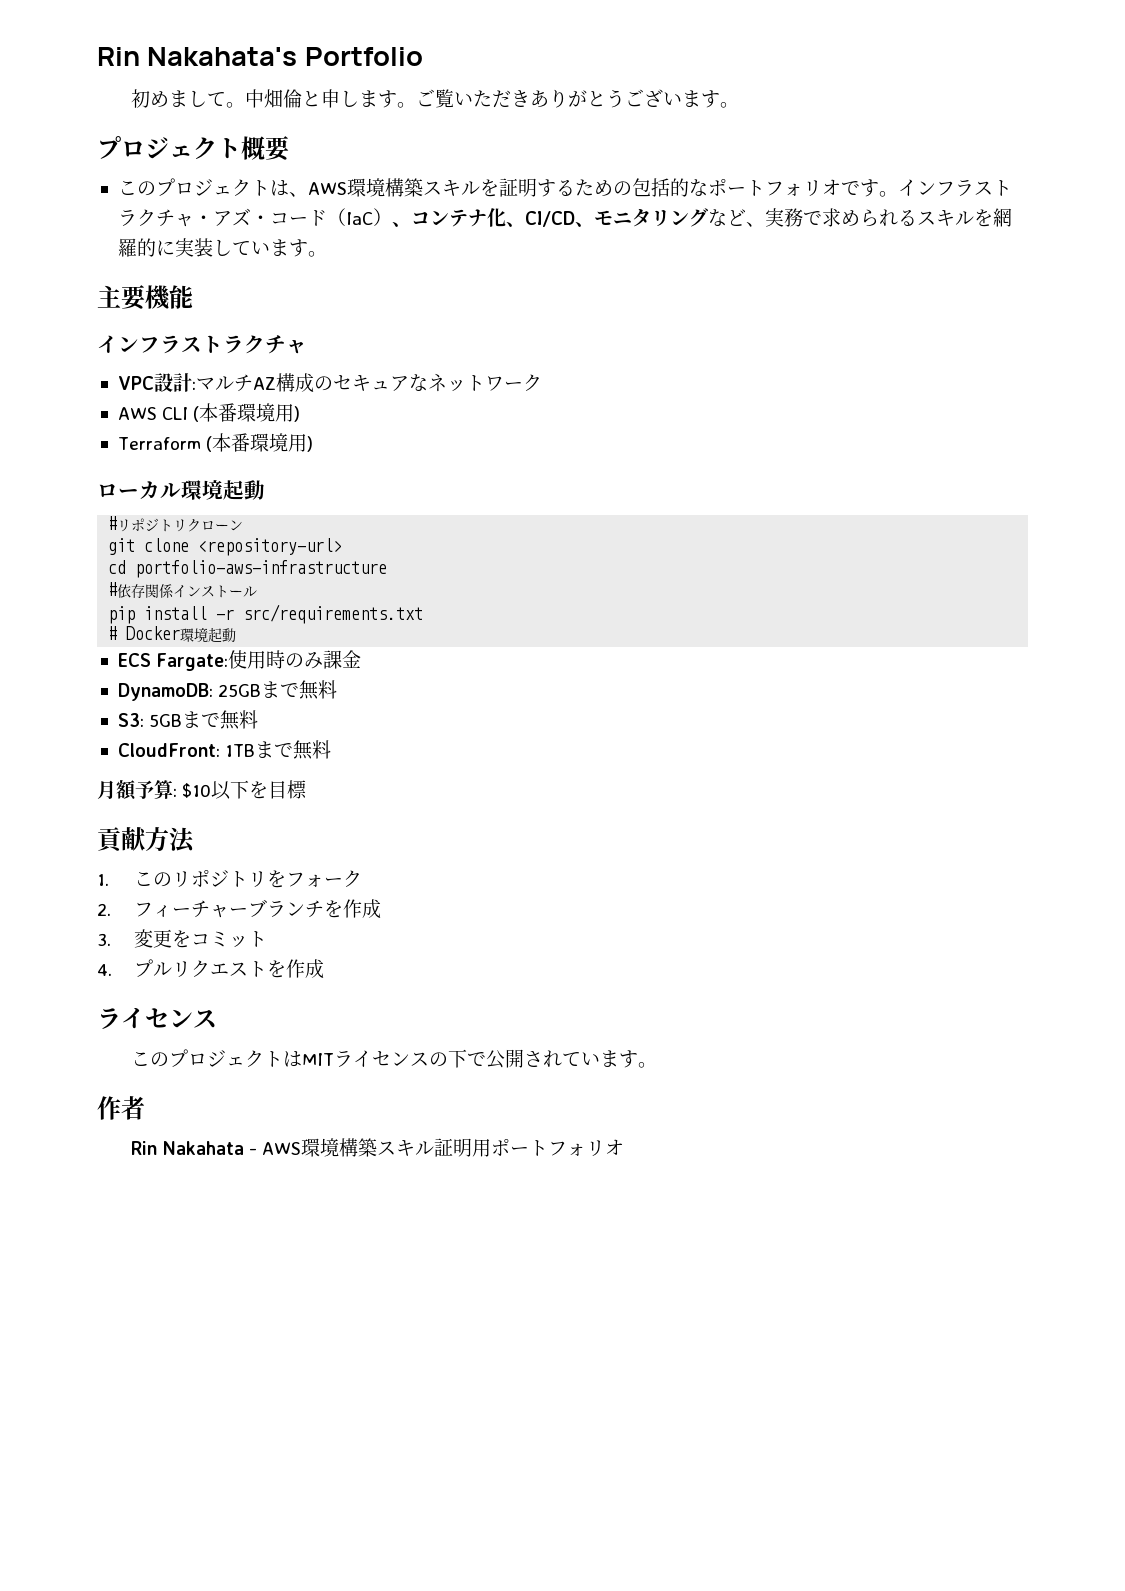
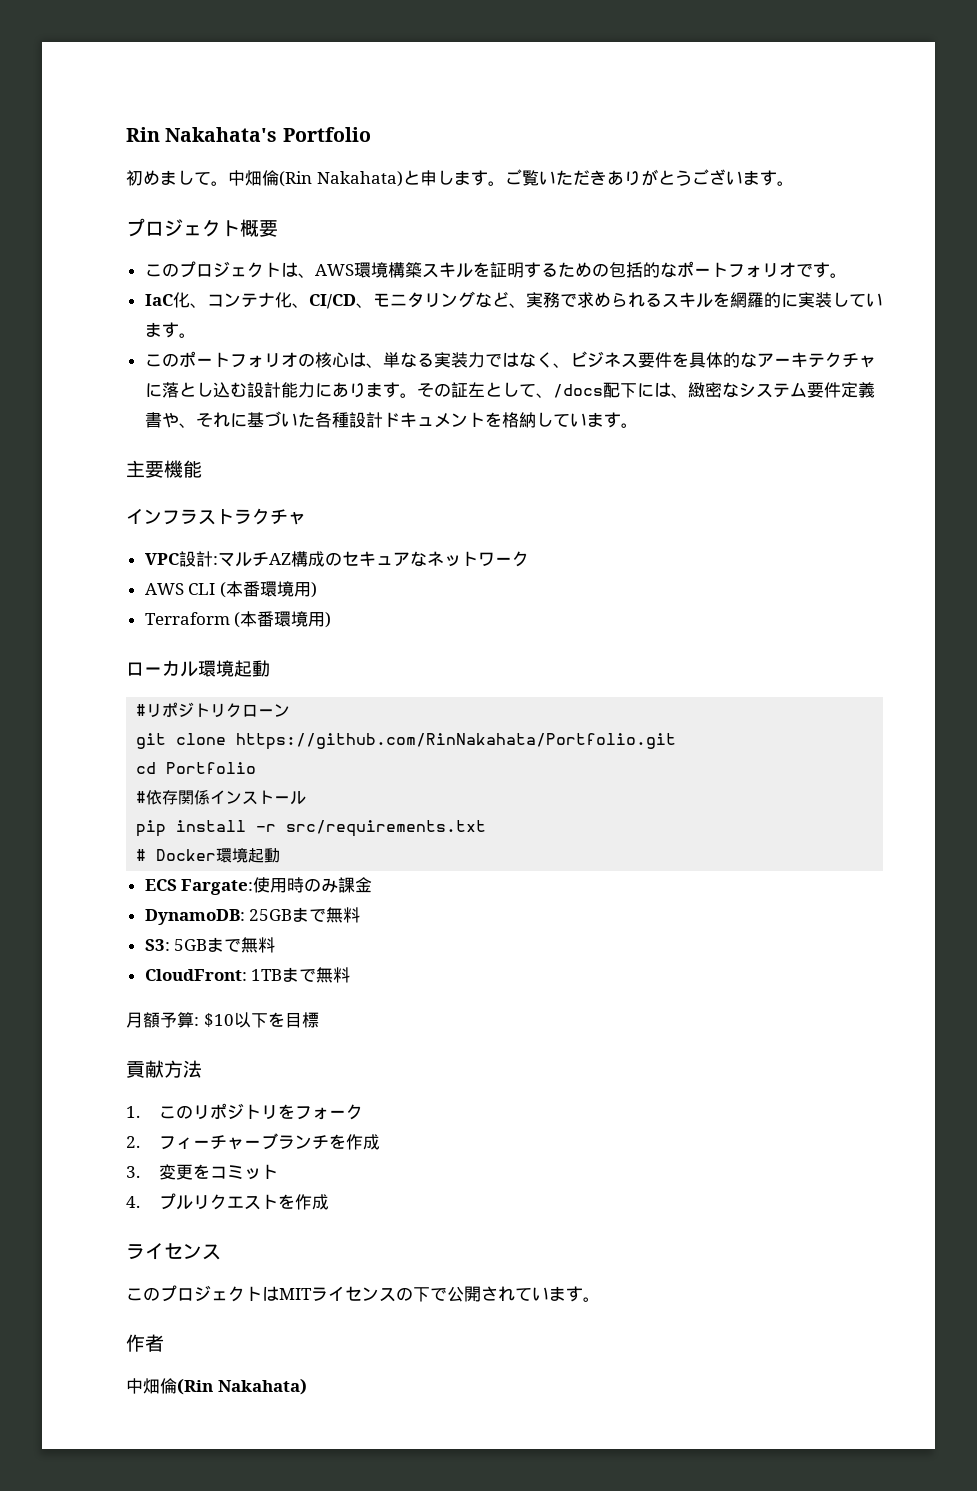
(303, 98) none -> [279,171,403,187] (Rin Nakahata)
[897,179,1012,196] [117,208,392,227] インフラストラクチャ・アズ・コード（IaC） -> [144,292,190,308] // IaC化
(327, 254) none -> [144,351,876,368] [144,382,875,398] [144,411,638,428] // このポートフォリオの核心は、単なる実装力ではなく、ビジネス要件を具体的なアーキテクチャに落とし込む設計能力にあります。その証左として、/docs配下には、緻密なシステム要件定義書や、それに基づいた各種設計ドキュメントを格納しています。
[198,538,343,556] <repository-url> -> [236,733,677,750] https://github.com/RinNakahata/Portfolio.git
[135,560,388,578] portfolio-aws-infrastructure -> [166,762,257,774] Portfolio
[131,1138,625,1157] Rin Nakahata - AWS環境構築スキル証明用ポートフォリオ -> [126,1378,307,1395] 中畑倫(Rin Nakahata)

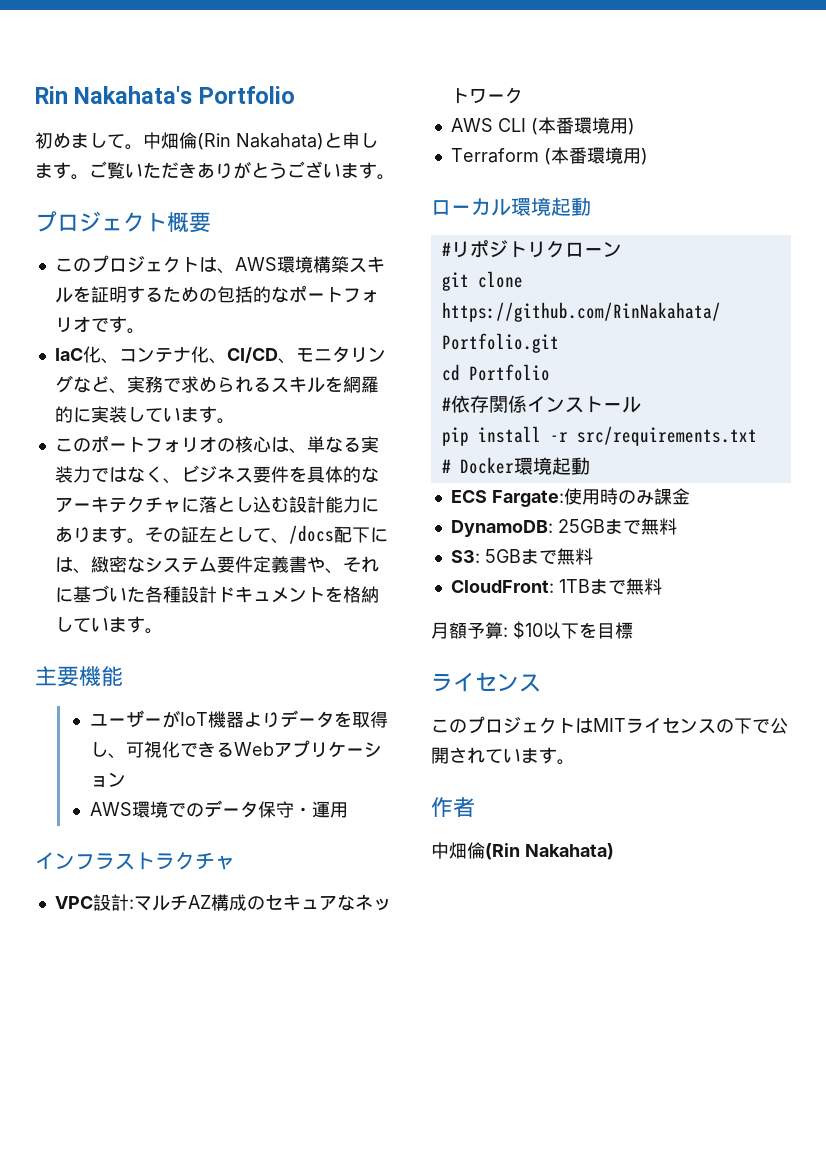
(202, 469) none -> [89,710,388,728] [89,740,382,759] [89,772,126,787] [89,800,348,818] // ユーザーがIoT機器よりデータを取得し、可視化できるWebアプリケーション // AWS環境でのデータ保守・運用
[126,1060,202,1078] [126,1103,364,1120] [126,1133,381,1150] [126,1164,279,1180] [126,1193,330,1210] // 貢献方法 // 1.このリポジトリをフォーク // 2.フィーチャーブランチを作成 // 3.変更をコミット // 4.プルリクエストを作成 -> (633, 630) none

